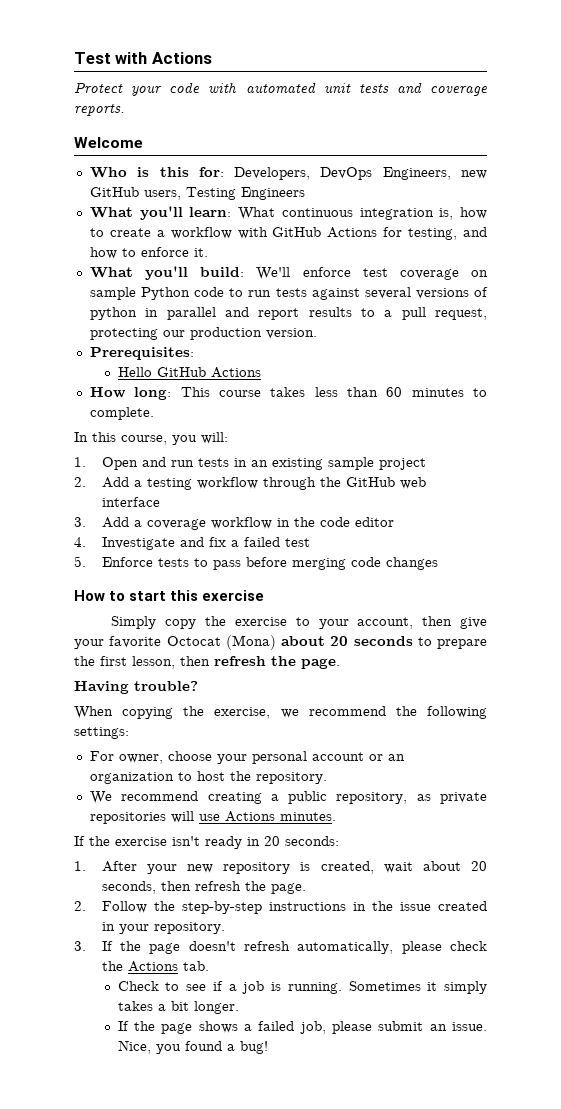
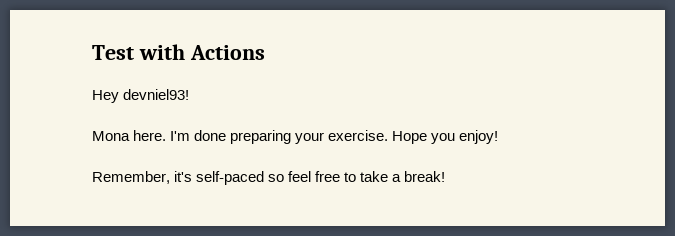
[74,82,488,96] [74,104,125,116] [74,137,143,148] [89,167,487,180] [89,187,305,200] [89,206,488,220] [89,227,487,240] [89,247,208,259] [89,266,488,280] [89,287,489,300] [89,307,488,320] [89,327,317,340] [89,347,194,360] [117,367,261,378] [89,387,488,400] [89,407,154,420] [74,432,228,445] [74,457,426,470] [74,477,426,490] [101,497,160,507] [74,517,394,530] [74,537,310,550] [74,556,438,570] [74,590,265,601] [111,616,487,629] [74,635,487,650] [74,656,340,669] [74,681,198,694] [74,706,487,719] [74,727,129,739] [89,751,405,764] [89,771,327,784] [89,791,487,804] [89,811,336,824] [74,836,339,849] [74,861,487,874] [101,881,306,894] [74,901,487,914] [101,922,225,934] [74,941,487,954] [101,961,209,972] [117,981,487,994] [117,1001,239,1014] [117,1021,487,1034] [117,1040,268,1054] Protect your code with automated unit tests and coverage reports. // Welcome // Who is this for: Developers, DevOps Engineers, new GitHub users, Testing Engineers // What you'll learn: What continuous integration is, how to create a workflow with GitHub Actions for testing, and how to enforce it. // What you'll build: We'll enforce test coverage on sample Python code to run tests against several versions of python in parallel and report results to a pull request, protecting our production version. // Prerequisites: // Hello GitHub Actions // How long: This course takes less than 60 minutes to complete. // In this course, you will: // 1. Open and run tests in an existing sample project // 2. Add a testing workflow through the GitHub web interface // 3. Add a coverage workflow in the code editor // 4. Investigate and fix a failed test // 5. Enforce tests to pass before merging code changes // How to start this exercise // Simply copy the exercise to your account, then give your favorite Octocat (Mona) about 20 seconds to prepare the first lesson, then refresh the page. // Having trouble? // When copying the exercise, we recommend the following settings: // For owner, choose your personal account or an organization to host the repository. // We recommend creating a public repository, as private repositories will use Actions minutes. // If the exercise isn't ready in 20 seconds: // 1. After your new repository is created, wait about 20 seconds, then refresh the page. // 2. Follow the step-by-step instructions in the issue created in your repository. // 3. If the page doesn't refresh automatically, please check the Actions tab. // Check to see if a job is running. Sometimes it simply takes a bit longer. // If the page shows a failed job, please submit an issue. Nice, you found a bug! -> [92,89,190,103] [92,130,499,144] [92,171,446,185] Hey devniel93! // Mona here. I'm done preparing your exercise. Hope you enjoy! // Remember, it's self-paced so feel free to take a break!

